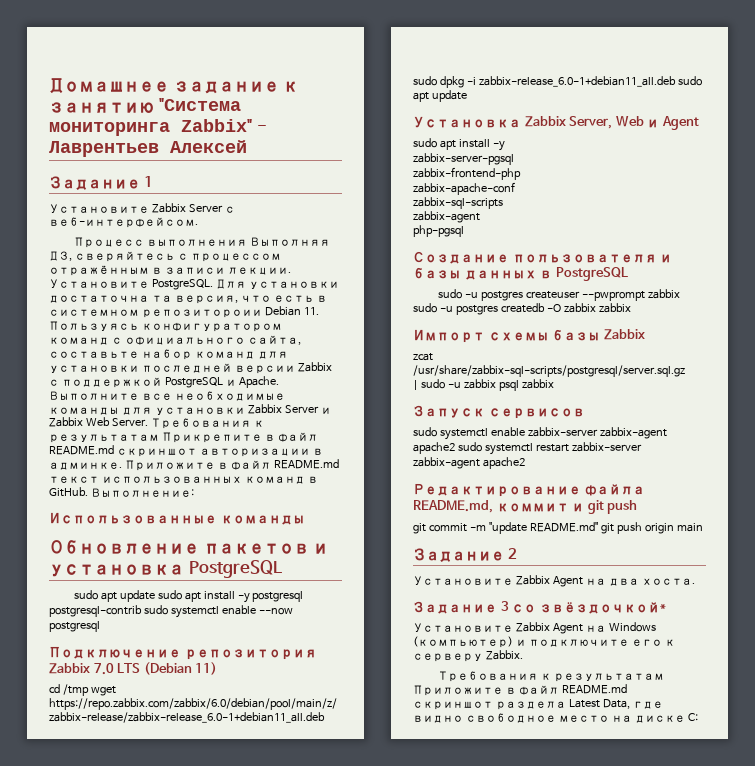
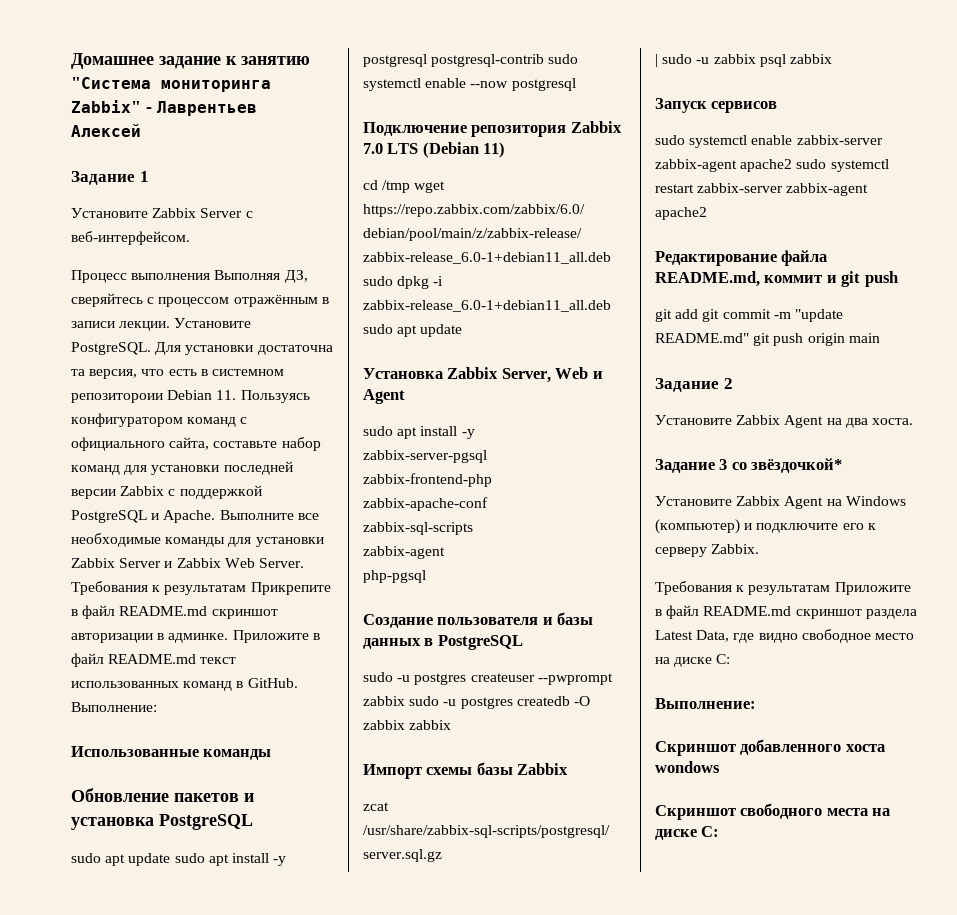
(426, 528) none -> [675,309,720,322] add git
(698, 717) none -> [655,698,756,709] [655,739,885,756] [655,761,720,773] [655,803,891,820] [655,826,720,840] // Выполнение: // Скриншот добавленного хоста wondows // Скриншот свободного места на диске C:

